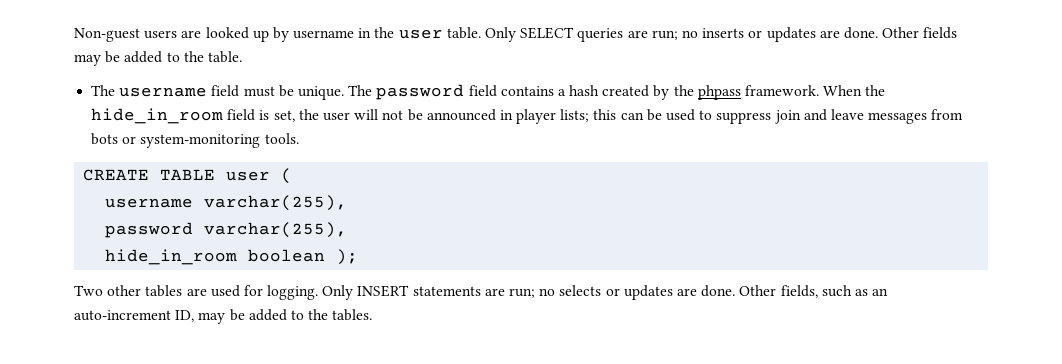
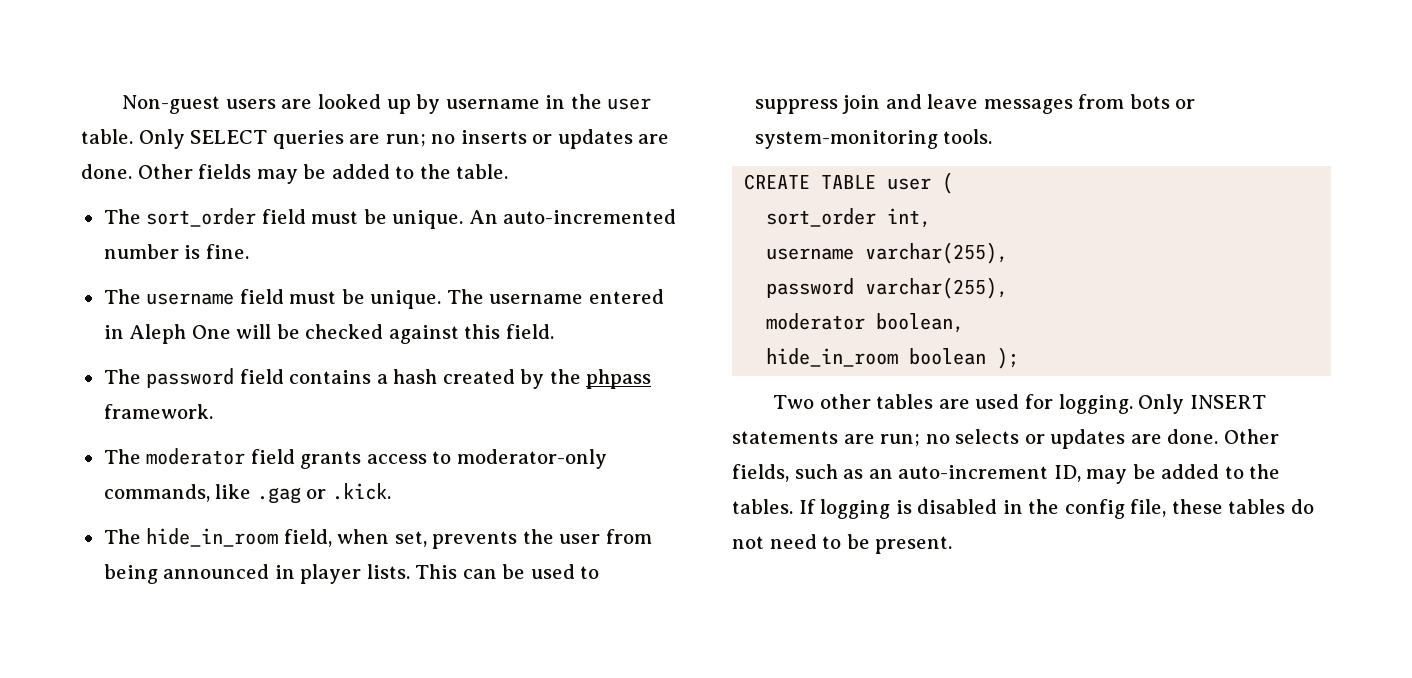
(242, 57) none -> [103,208,677,229] [103,244,249,259] // The sort_order field must be unique. An auto-incremented number is fine.
(373, 90) none -> [489,289,664,304] [103,324,554,344] [103,369,141,384] username entered in Aleph One will be checked against this field. // The
[823,85,886,96] [91,108,423,124] When the hide_in_room field is set, the user will not be -> [103,448,607,469] [103,483,391,504] [103,528,652,549] [103,564,158,584] // The moderator field grants access to moderator-only commands, like .gag or .kick. // The hide_in_room field, when set, prevents the user from being
[560,109,617,122] lists; this -> [366,564,458,579] lists. This
(293, 176) none -> [766,208,932,228] // sort_order int,
(348, 230) none -> [766,313,965,333] // moderator boolean,
(373, 315) none -> [798,499,1314,519] [732,534,953,554] If logging is disabled in the config file, these tables do not need to be present.

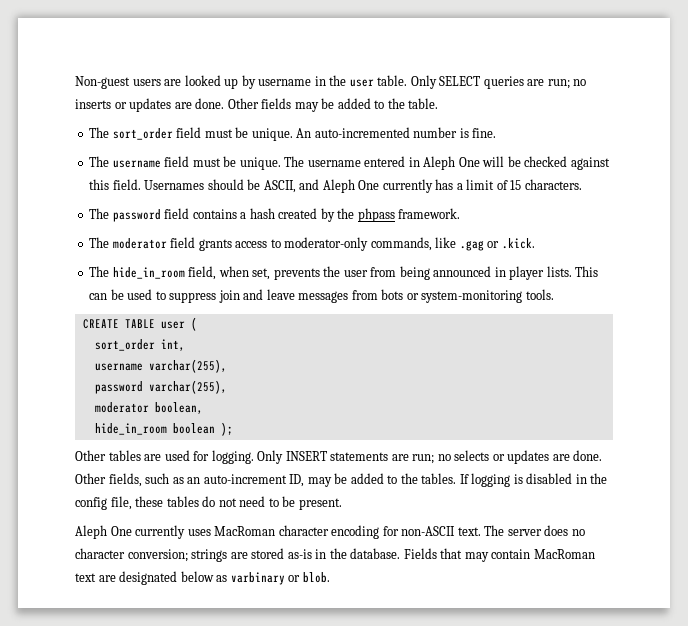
(554, 331) none -> [144,179,582,193] Usernames should be ASCII, and Aleph One currently has a limit of 15 characters.
[773,394,871,409] Two other -> [75,450,106,461] Other
(953, 545) none -> [75,525,585,539] [75,548,595,562] [75,571,330,585] // Aleph One currently uses MacRoman character encoding for non-ASCII text. The server does no character conversion; strings are stored as-is in the database. Fields that may contain MacRoman text are designated below as varbinary or blob.

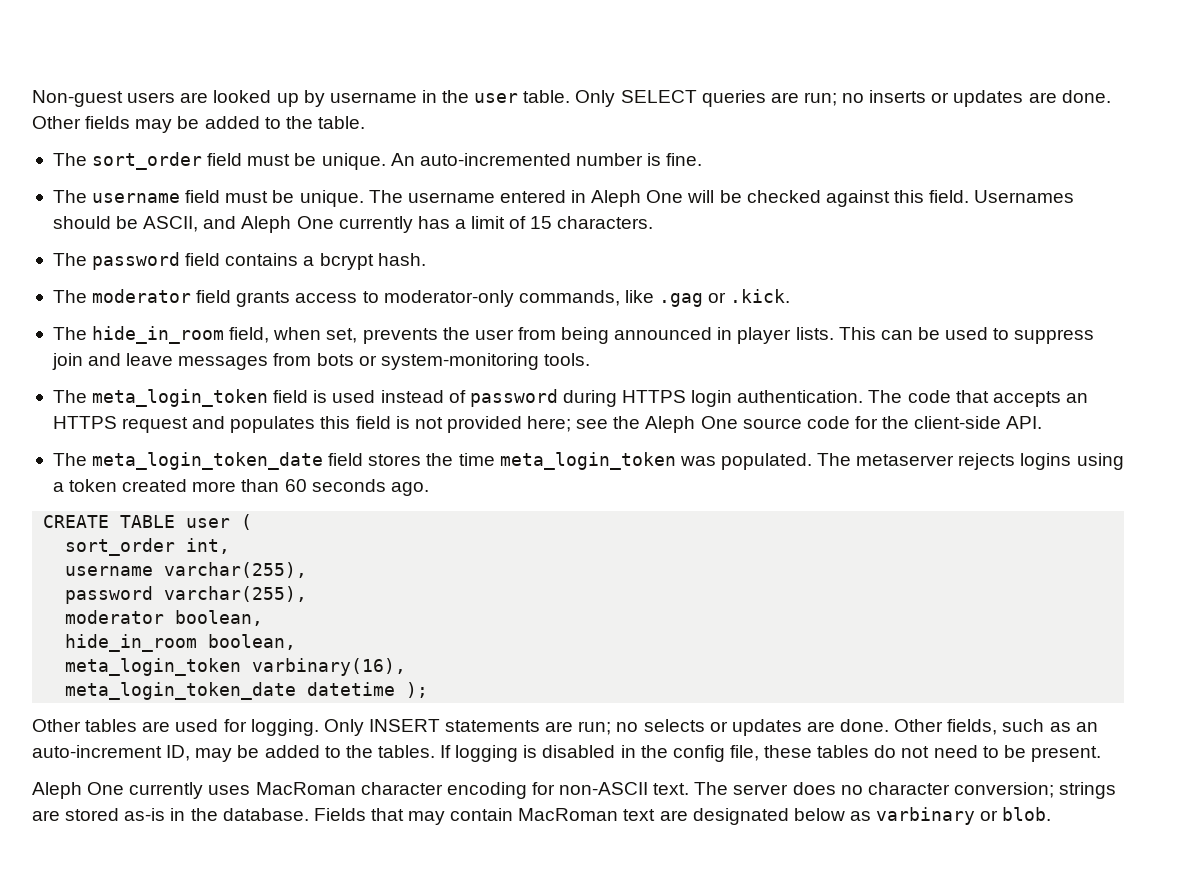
[249,208,461,222] hash created by the phpass framework. -> [319,253,426,270] bcrypt hash.
(554, 294) none -> [52,389,1088,407] [52,416,1043,433] [52,452,1124,470] [52,479,429,496] // The meta_login_token field is used instead of password during HTTPS login authentication. The code that accepts an HTTPS request and populates this field is not provided here; see the Aleph One source code for the client-side API. // The meta_login_token_date field stores the time meta_login_token was populated. The metaserver rejects logins using a token created more than 60 seconds ago.
[172,423,215,434] boolean -> [208,634,297,650] [65,658,407,676] [65,682,396,700] boolean, // meta_login_token varbinary(16), // meta_login_token_date datetime

